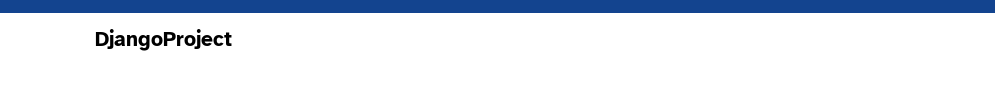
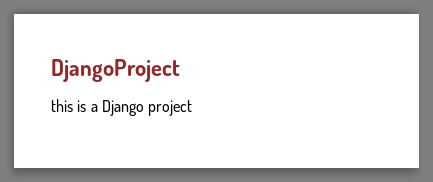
(232, 40) none -> [51,99,193,116] // this is a Django project

